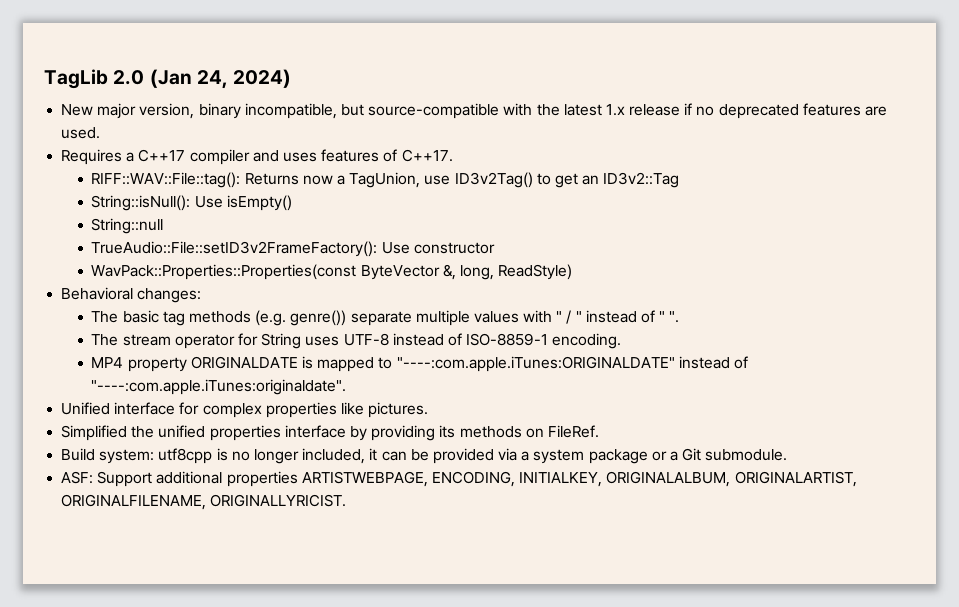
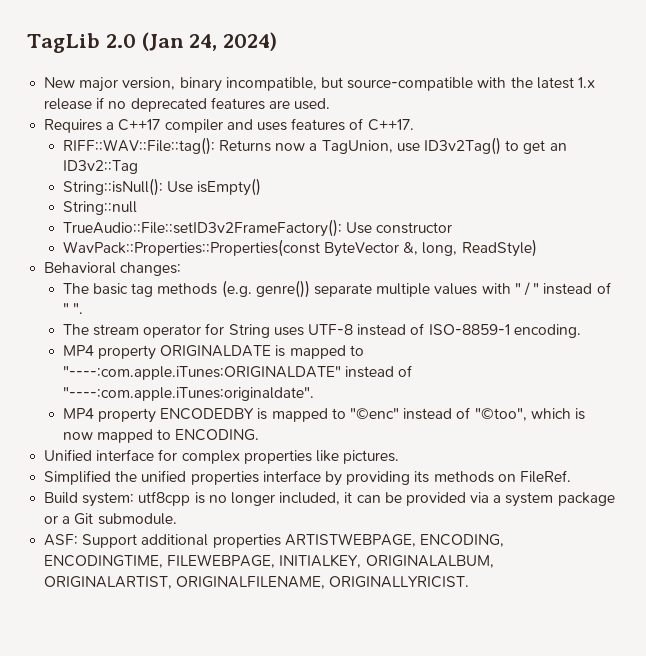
(347, 387) none -> [62,407,585,423] [62,429,260,443] // MP4 property ENCODEDBY is mapped to "©enc" instead of "©too", which is now mapped to ENCODING.
(515, 479) none -> [44,554,276,568] ENCODINGTIME, FILEWEBPAGE,

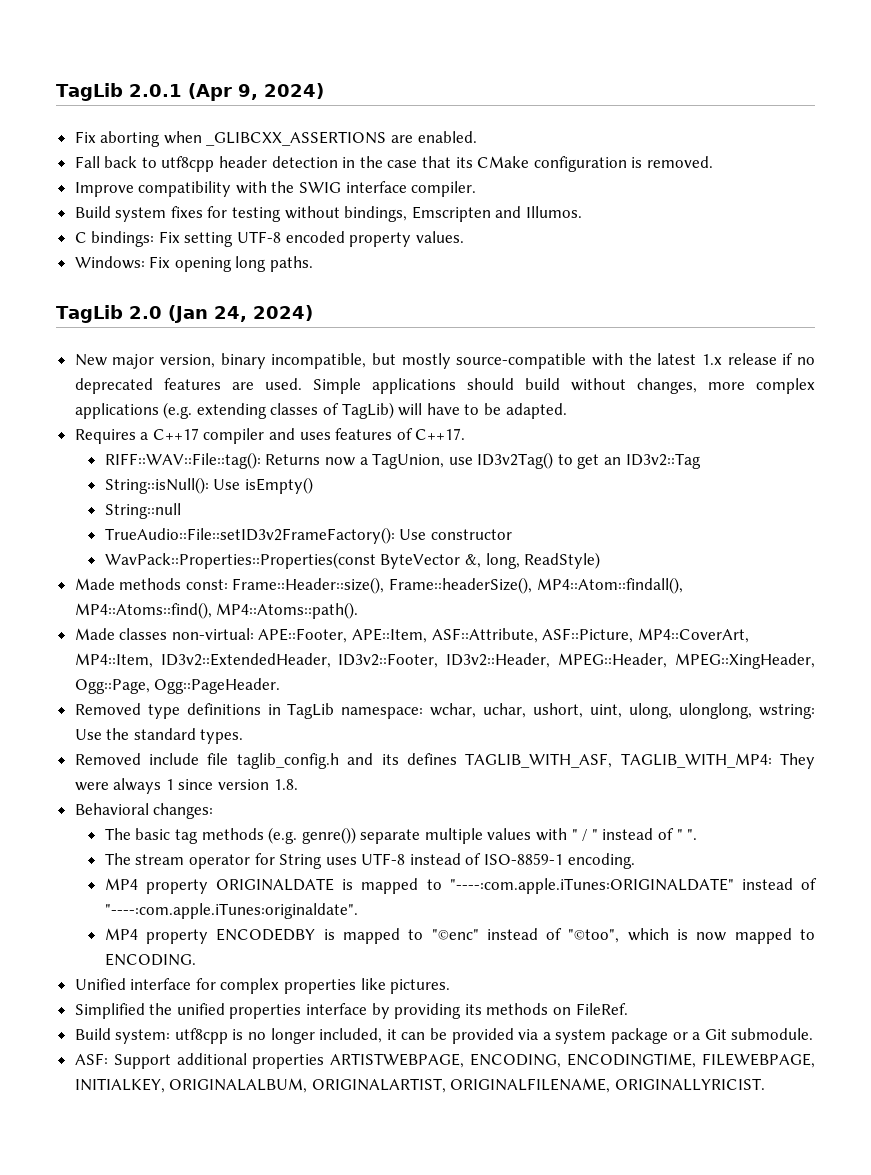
[27,33,100,53] TagLib -> [56,83,324,101] [74,131,477,147] [74,156,713,172] [74,181,477,197] [74,206,583,222] [74,231,464,247] [74,256,314,272] [56,305,123,323] TagLib 2.0.1 (Apr 9, 2024) // Fix aborting when _GLIBCXX_ASSERTIONS are enabled. // Fall back to utf8cpp header detection in the case that its CMake configuration is removed. // Improve compatibility with the SWIG interface compiler. // Build system fixes for testing without bindings, Emscripten and Illumos. // C bindings: Fix setting UTF-8 encoded property values. // Windows: Fix opening long paths. // TagLib
(343, 82) none -> [401,353,451,369] mostly
(331, 104) none -> [312,378,815,394] [74,402,567,419] Simple applications should build without changes, more complex applications (e.g. extending classes of TagLib) will have to be adapted.
(537, 248) none -> [74,577,683,594] [74,602,359,619] [74,628,749,643] [74,653,815,669] [74,678,281,694] [74,703,815,719] [74,728,244,744] [74,753,815,769] [74,778,298,794] // Made methods const: Frame::Header::size(), Frame::headerSize(), MP4::Atom::findall(), MP4::Atoms::find(), MP4::Atoms::path(). // Made classes non-virtual: APE::Footer, APE::Item, ASF::Attribute, ASF::Picture, MP4::CoverArt, MP4::Item, ID3v2::ExtendedHeader, ID3v2::Footer, ID3v2::Header, MPEG::Header, MPEG::XingHeader, Ogg::Page, Ogg::PageHeader. // Removed type definitions in TagLib namespace: wchar, uchar, ushort, uint, ulong, ulonglong, wstring: Use the standard types. // Removed include file taglib_config.h and its defines TAGLIB_WITH_ASF, TAGLIB_WITH_MP4: They were always 1 since version 1.8.

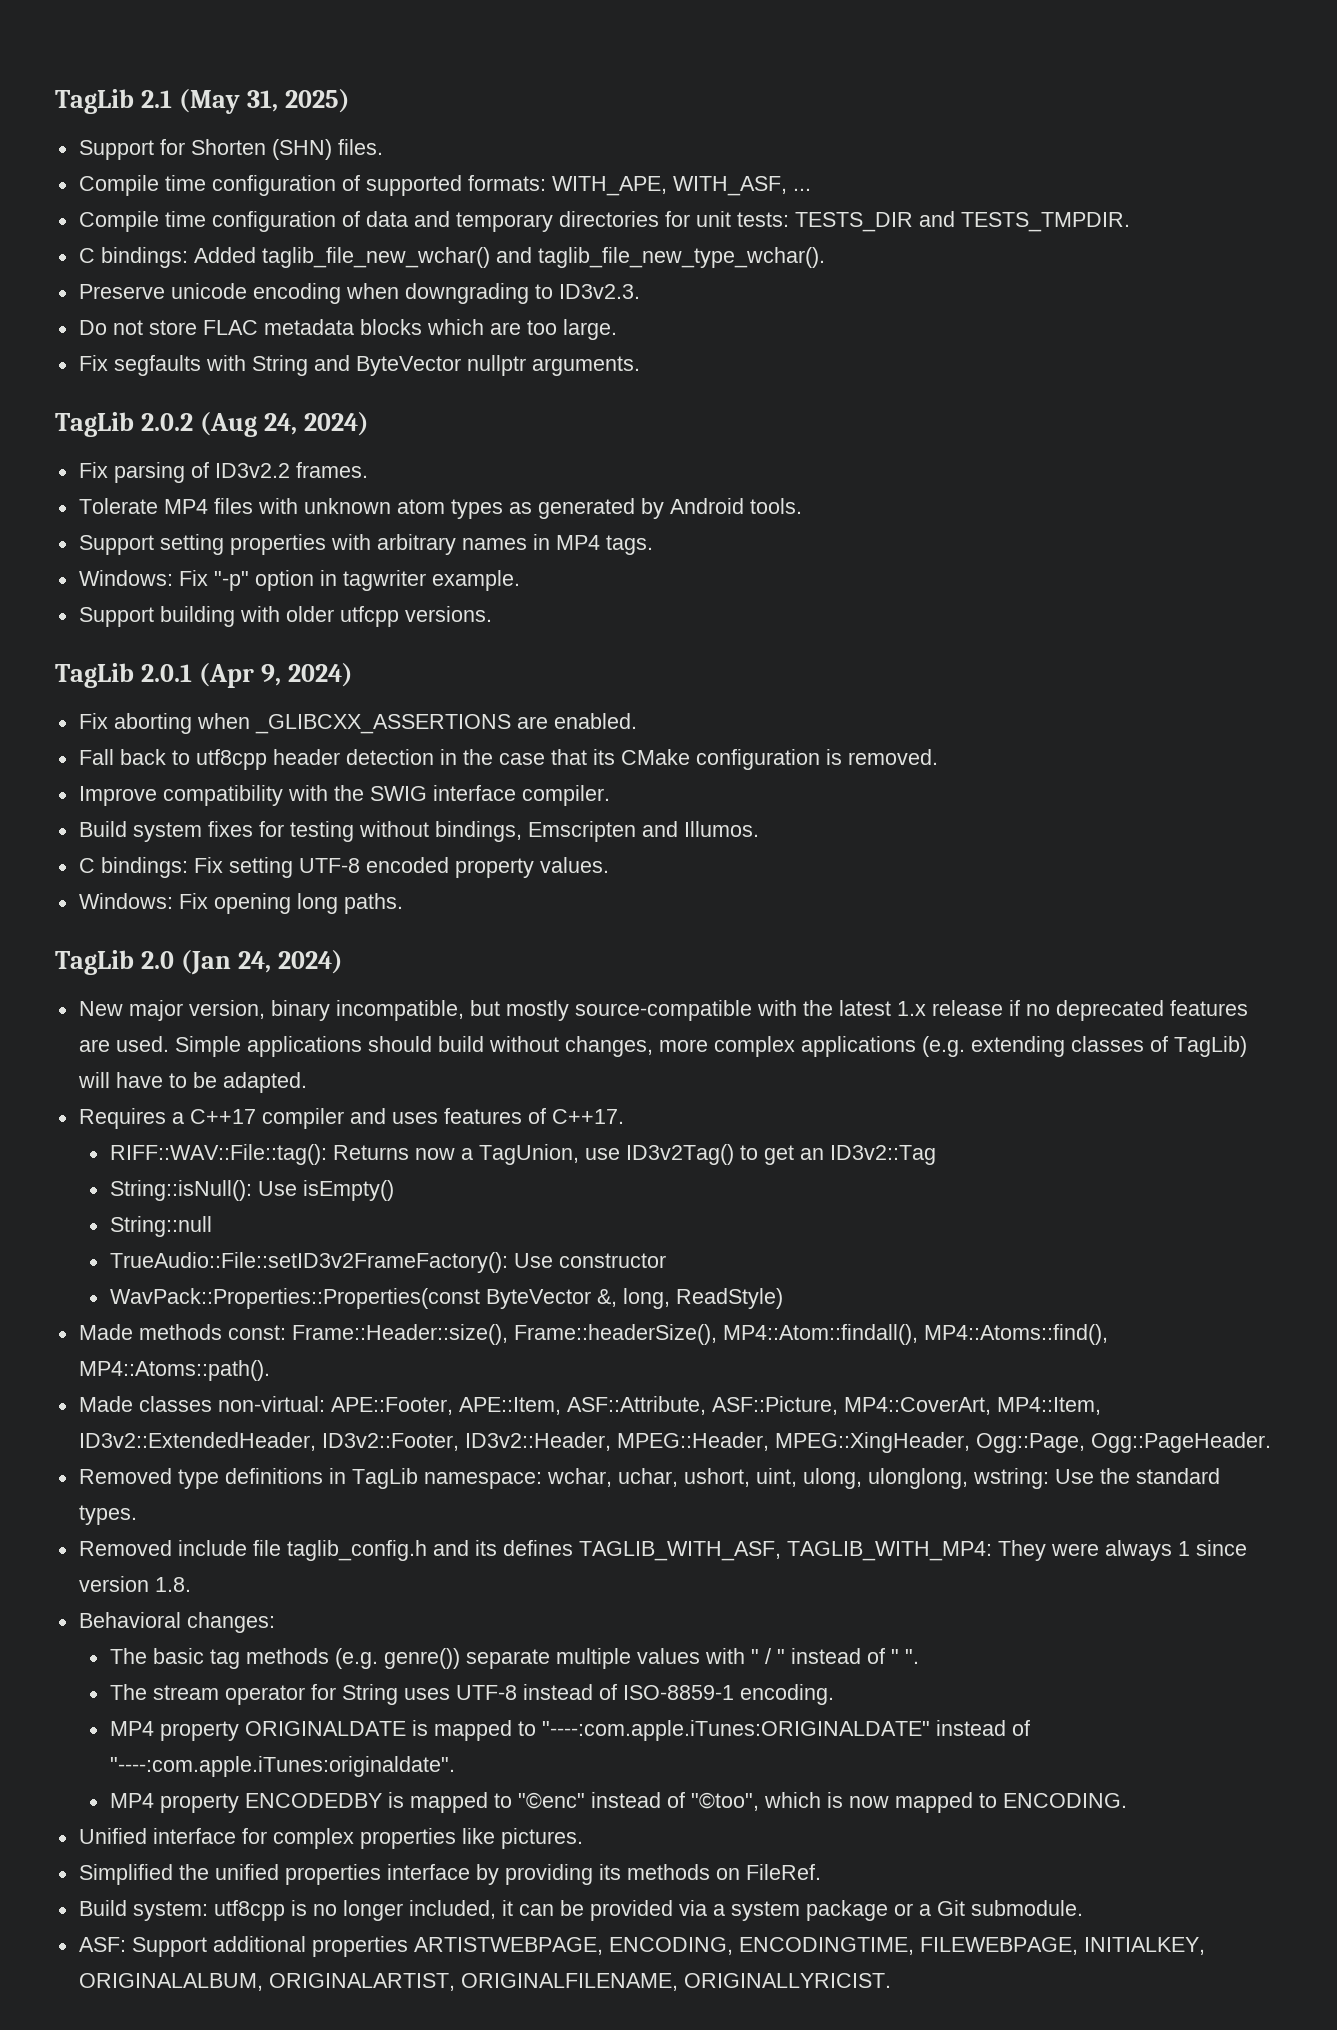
[56,83,123,101] TagLib -> [55,89,350,114] [78,139,383,160] [78,175,811,196] [78,211,1130,232] [78,247,825,268] [78,283,640,304] [78,319,617,340] [78,355,640,376] [55,412,369,437] [78,462,368,483] [78,498,802,519] [78,534,653,555] [78,570,520,591] [78,606,492,627] [55,663,134,688] TagLib 2.1 (May 31, 2025) // Support for Shorten (SHN) files. // Compile time configuration of supported formats: WITH_APE, WITH_ASF, ... // Compile time configuration of data and temporary directories for unit tests: TESTS_DIR and TESTS_TMPDIR. // C bindings: Added taglib_file_new_wchar() and taglib_file_new_type_wchar(). // Preserve unicode encoding when downgrading to ID3v2.3. // Do not store FLAC metadata blocks which are too large. // Fix segfaults with String and ByteVector nullptr arguments. // TagLib 2.0.2 (Aug 24, 2024) // Fix parsing of ID3v2.2 frames. // Tolerate MP4 files with unknown atom types as generated by Android tools. // Support setting properties with arbitrary names in MP4 tags. // Windows: Fix "-p" option in tagwriter example. // Support building with older utfcpp versions. // TagLib

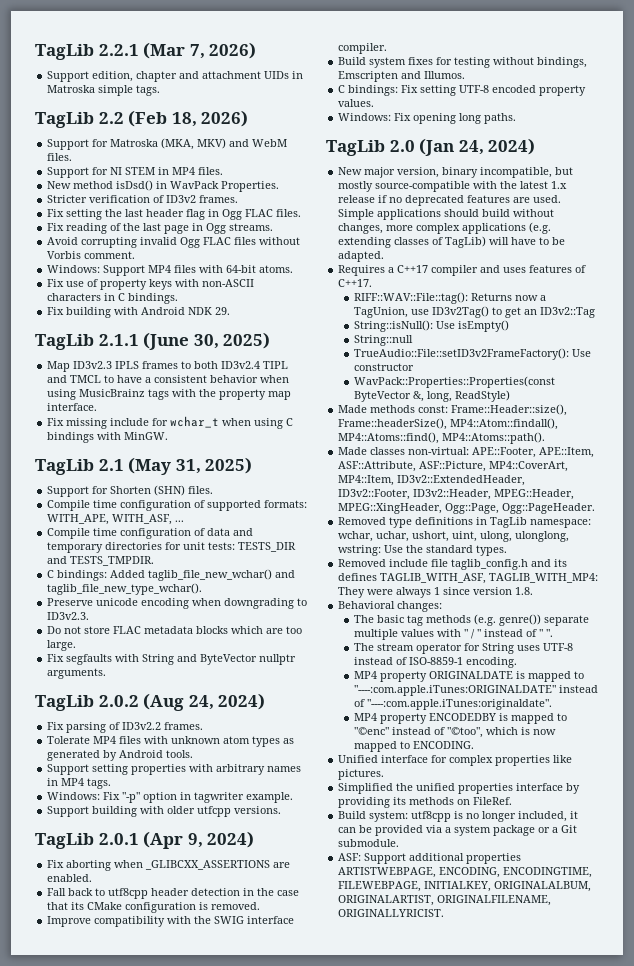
[55,89,134,114] TagLib -> [35,42,257,60] [47,71,304,82] [47,85,161,96] [35,110,249,128] [47,138,288,150] [47,153,73,161] [47,167,224,178] [47,180,280,192] [47,195,239,203] [47,209,302,220] [47,223,274,234] [47,237,301,248] [47,251,136,259] [47,265,294,276] [47,279,255,290] [47,293,179,304] [47,307,231,318] [35,332,271,350] [47,361,289,372] [47,375,290,383] [47,389,292,400] [47,403,98,411] [47,416,294,429] [47,432,169,443] [35,459,94,475] TagLib 2.2.1 (Mar 7, 2026) // Support edition, chapter and attachment UIDs in Matroska simple tags. // TagLib 2.2 (Feb 18, 2026) // Support for Matroska (MKA, MKV) and WebM files. // Support for NI STEM in MP4 files. // New method isDsd() in WavPack Properties. // Stricter verification of ID3v2 frames. // Fix setting the last header flag in Ogg FLAC files. // Fix reading of the last page in Ogg streams. // Avoid corrupting invalid Ogg FLAC files without Vorbis comment. // Windows: Support MP4 files with 64-bit atoms. // Fix use of property keys with non-ASCII characters in C bindings. // Fix building with Android NDK 29. // TagLib 2.1.1 (June 30, 2025) // Map ID3v2.3 IPLS frames to both ID3v2.4 TIPL and TMCL to have a consistent behavior when using MusicBrainz tags with the property map interface. // Fix missing include for wchar_t when using C bindings with MinGW. // TagLib

